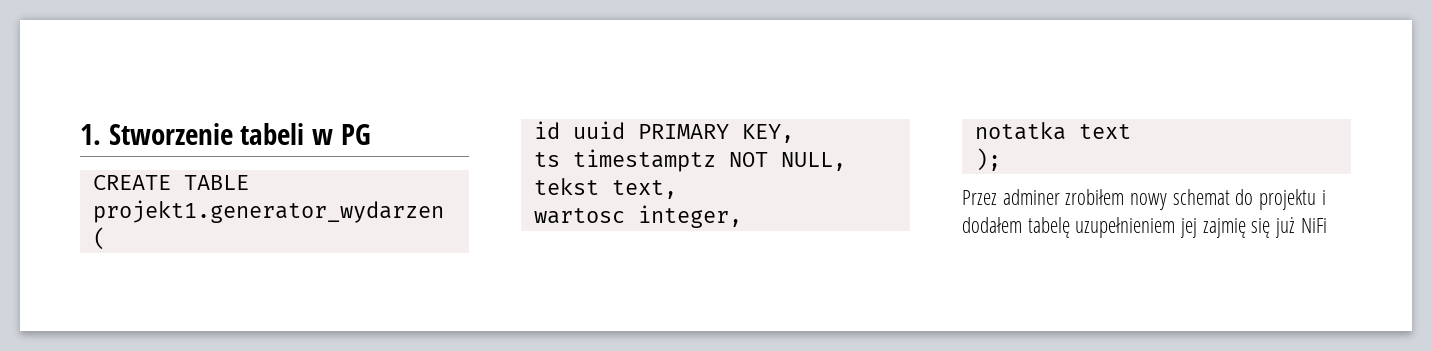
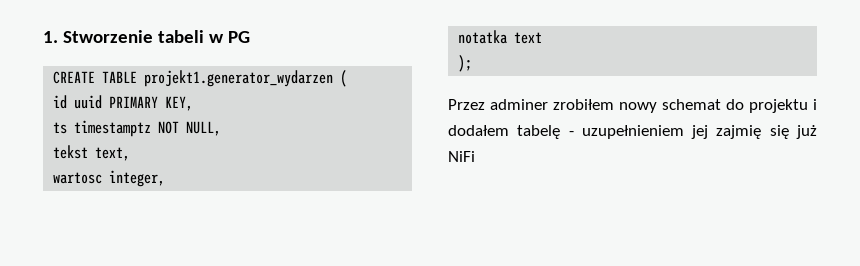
(1070, 227) none -> [568,131,574,136] -

